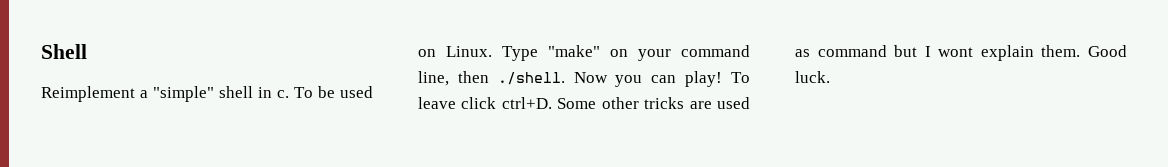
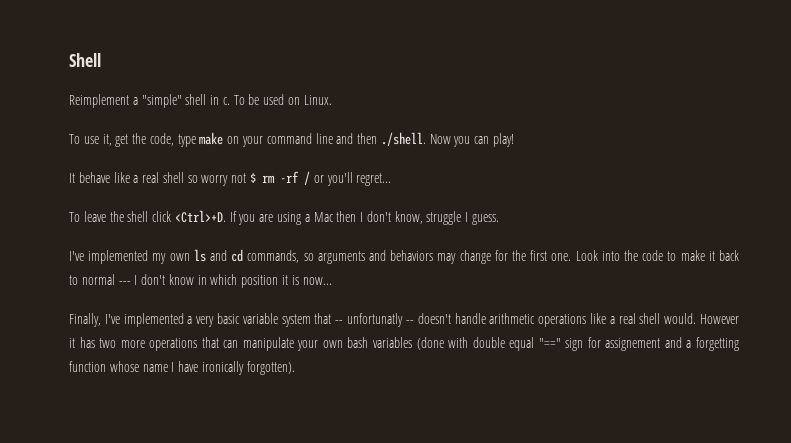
[502,45,600,61] Type "make" -> [69,132,224,147] // To use it, get the code, type make
[418,71,449,86] line, -> [315,133,354,144] line and
[731,72,750,83] [418,97,750,109] [795,45,1127,61] [795,71,830,83] To leave click ctrl+D. Some other tricks are used as command but I wont explain them. Good luck. -> [69,171,392,186] [69,210,500,225] [69,249,740,264] [69,274,332,288] [69,313,740,327] [69,337,739,351] [69,361,295,375] // It behave like a real shell so worry not $ rm -rf / or you'll regret... // To leave the shell click <Ctrl>+D. If you are using a Mac then I don't know, struggle I guess. // I've implemented my own ls and cd commands, so arguments and behaviors may change for the first one. Look into the code to make it back to normal --- I don't know in which position it is now... // Finally, I've implemented a very basic variable system that -- unfortunatly -- doesn't handle arithmetic operations like a real shell would. However it has two more operations that can manipulate your own bash variables (done with double equal "==" sign for assignement and a forgetting function whose name I have ironically forgotten).

